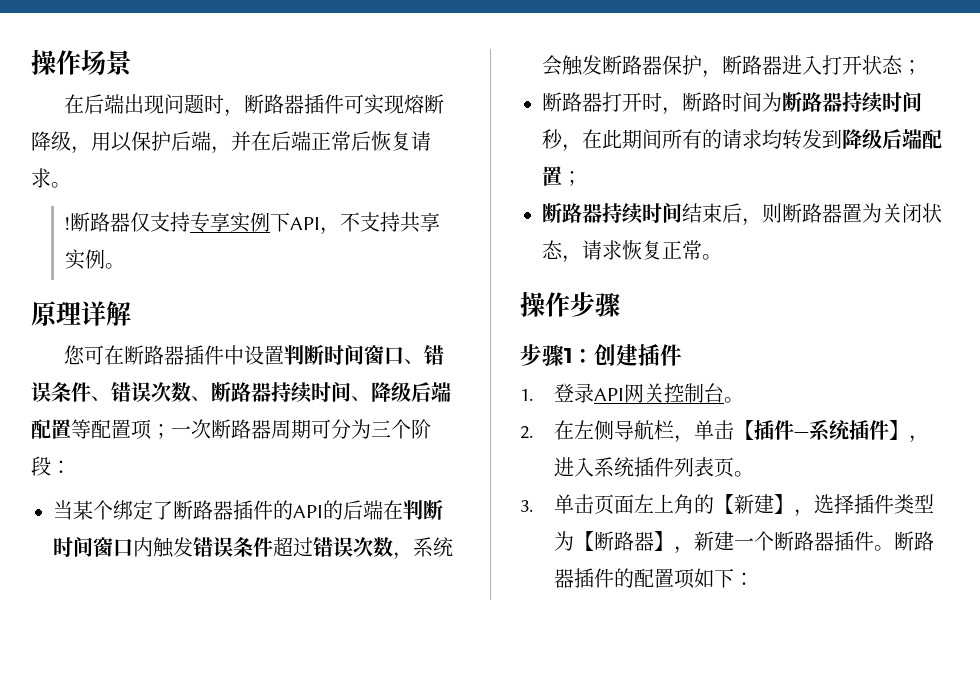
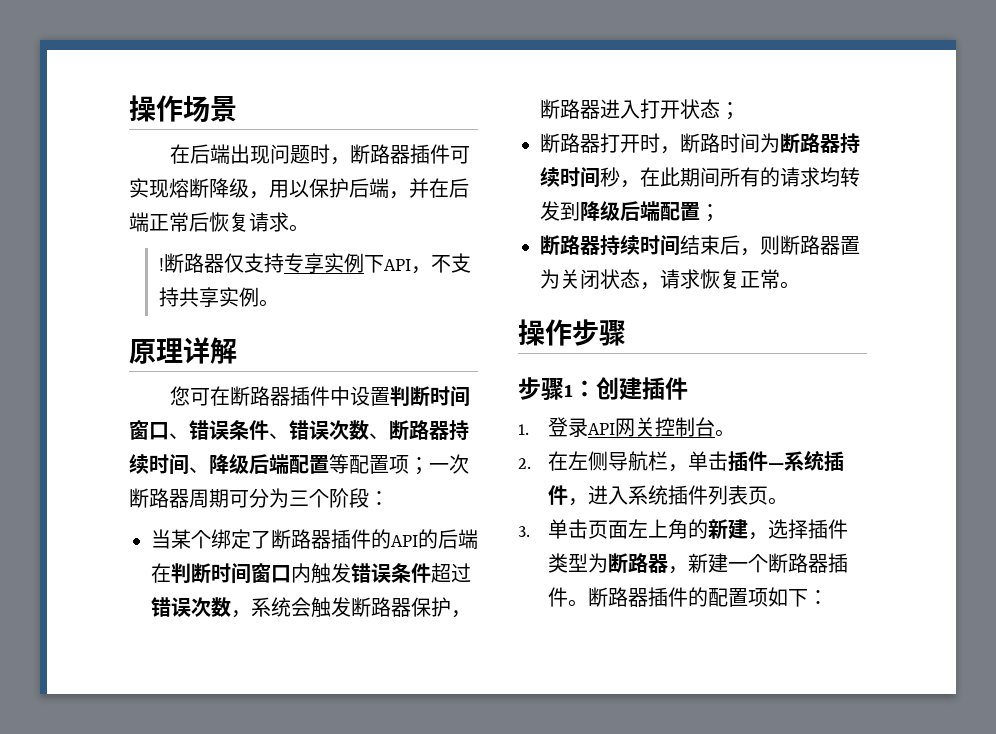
[734,420,755,440] 【 -> (728, 461) none
[889,420,910,440] 】 -> (568, 495) none
[714,494,795,514] 【新建】 -> [707,519,748,539] 新建
[574,531,675,551] 【断路器】 -> [607,553,668,573] 断路器

